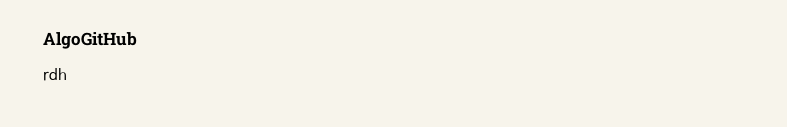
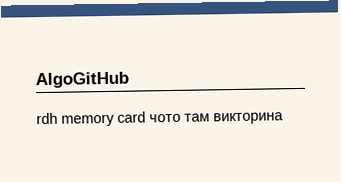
(67, 74) none -> [61,111,284,127] memory card чото там викторина

